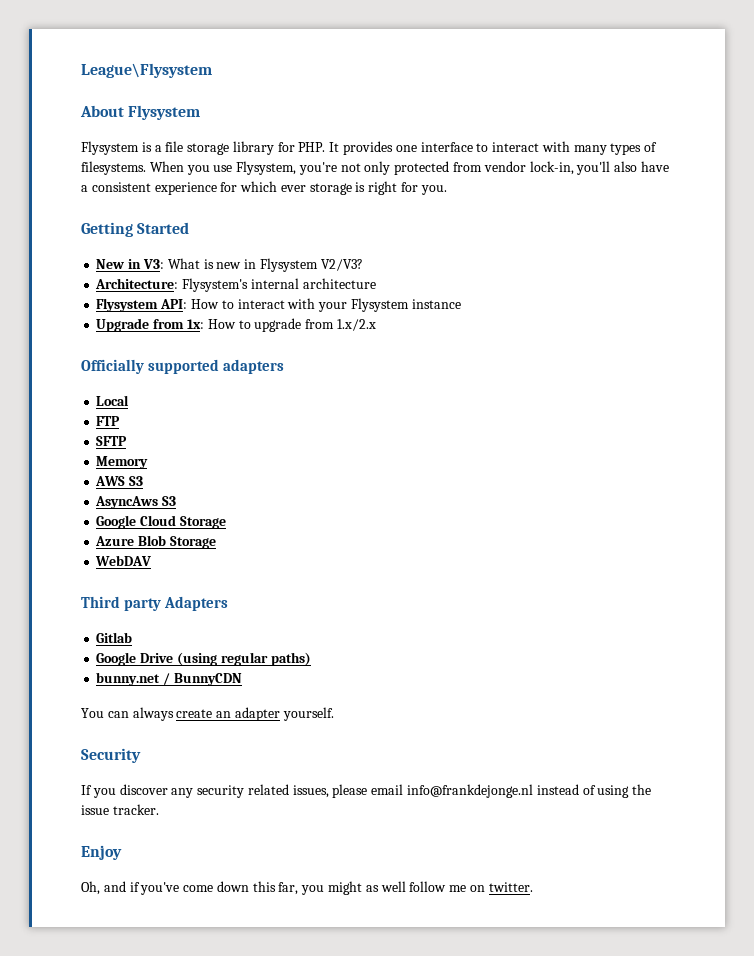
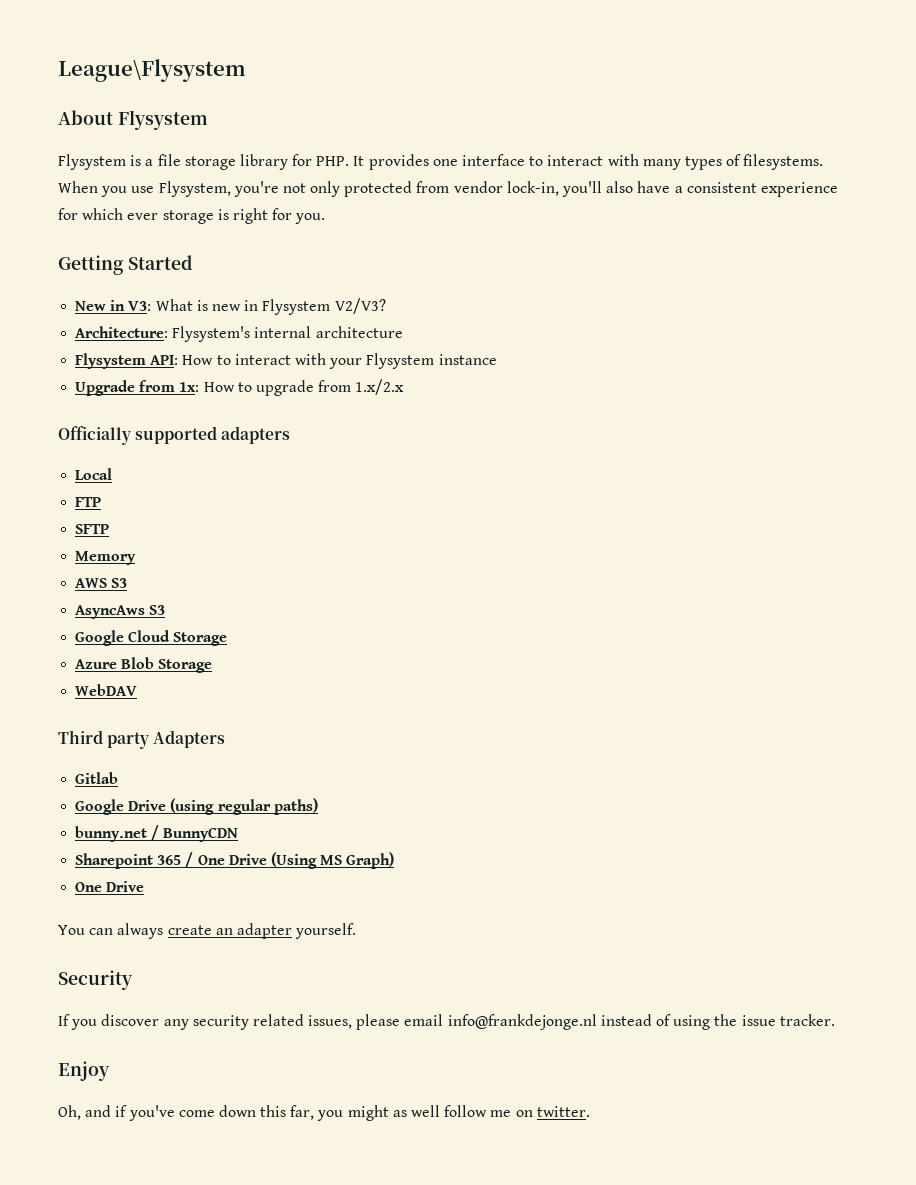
(242, 679) none -> [75,852,395,869] [75,881,145,892] // Sharepoint 365 / One Drive (Using MS Graph) // One Drive

